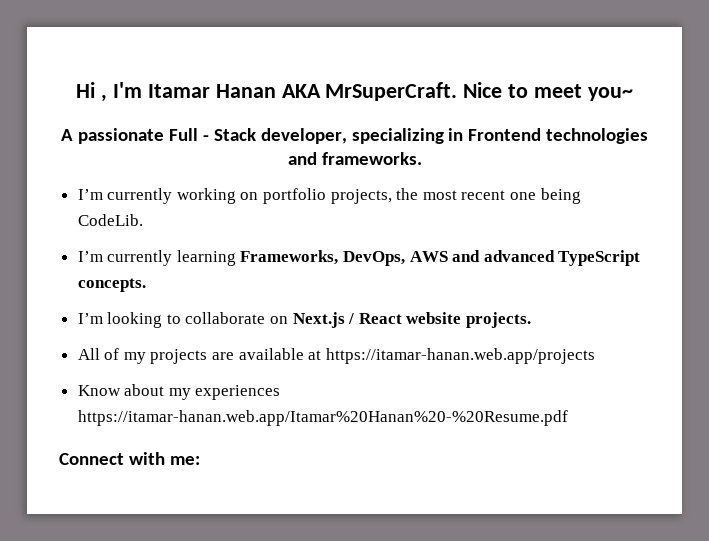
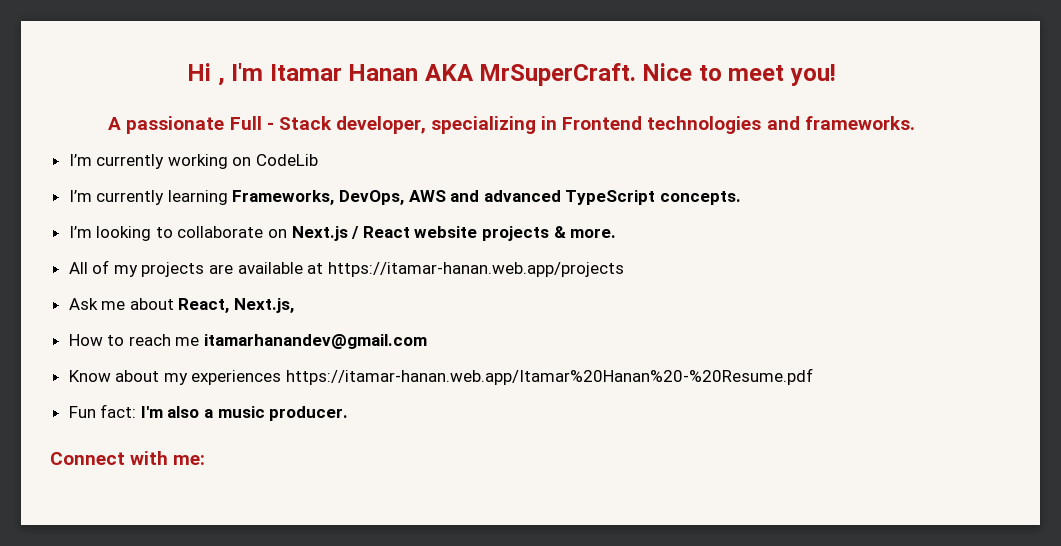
[587,87,633,101] you~ -> [789,64,836,86] you!
[263,188,581,204] [77,214,143,226] portfolio projects, the most recent one being CodeLib. -> [256,154,319,166] CodeLib
[466,312,532,328] projects. -> [482,226,617,241] projects & more.
(595, 356) none -> [68,298,295,313] [68,334,428,349] // Ask me about React, Next.js, // How to reach me itamarhanandev@gmail.com
(568, 418) none -> [68,404,349,421] // Fun fact: I'm also a music producer.

